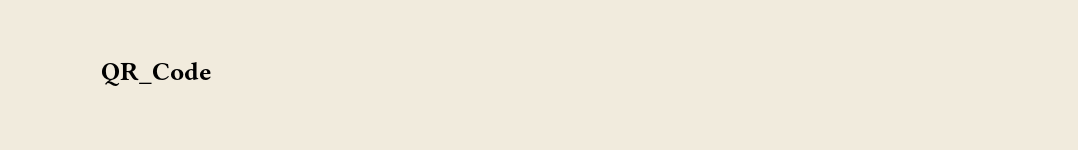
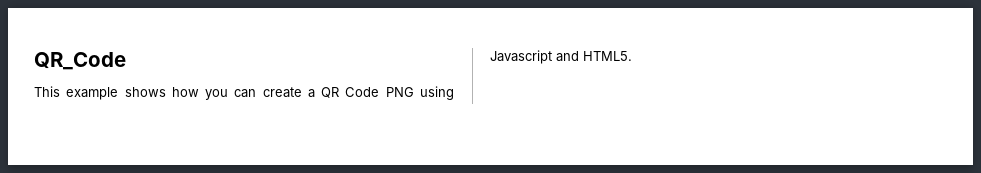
(212, 74) none -> [34,86,454,100] [490,50,632,64] // This example shows how you can create a QR Code PNG using Javascript and HTML5.

